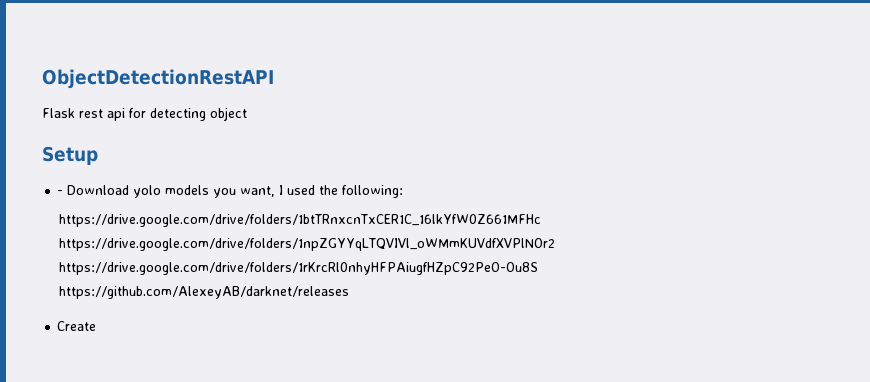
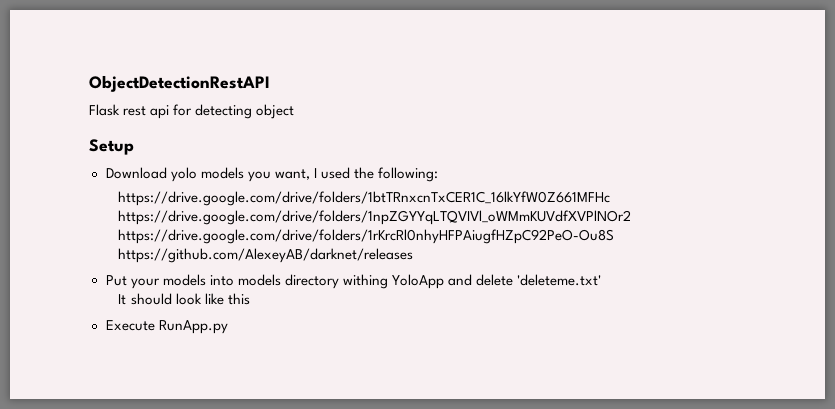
[57,190,64,195] - -> (134, 147) none
[57,321,97,331] Create -> [105,274,601,289] [118,293,250,305] [105,320,228,334] Put your models into models directory withing YoloApp and delete 'deleteme.txt' // It should look like this // Execute RunApp.py

